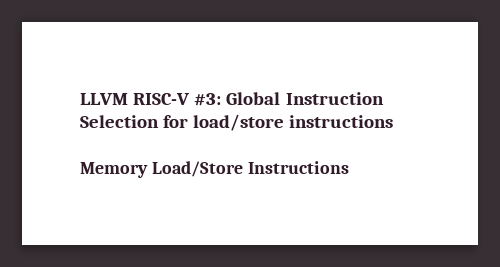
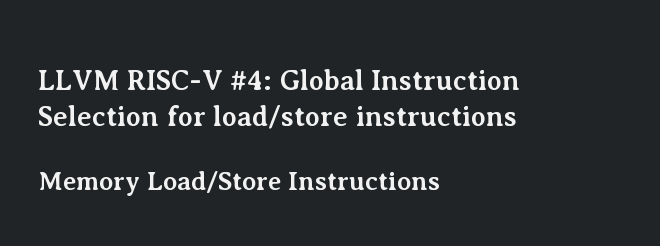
[194,93,222,106] #3: -> [230,70,273,90] #4:

